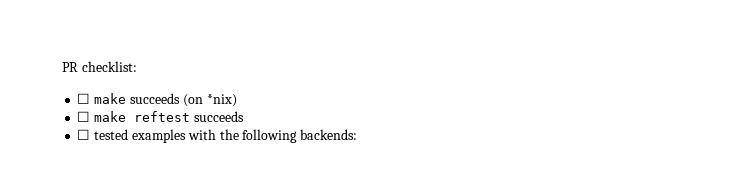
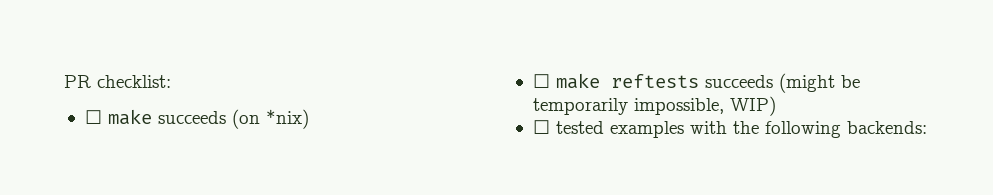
[134,111,244,122] reftest succeeds -> [610,73,860,93] [532,96,776,116] reftests succeeds (might be temporarily impossible, WIP)

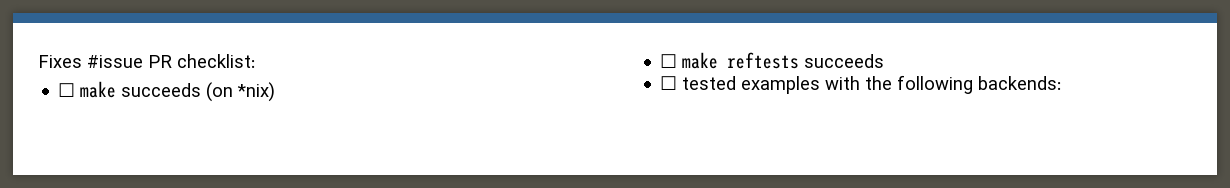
(64, 81) none -> [38,55,143,68] Fixes #issue
[778,73,860,93] [532,96,776,116] (might be temporarily impossible, WIP) -> (885, 61) none

